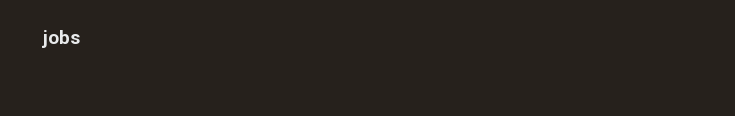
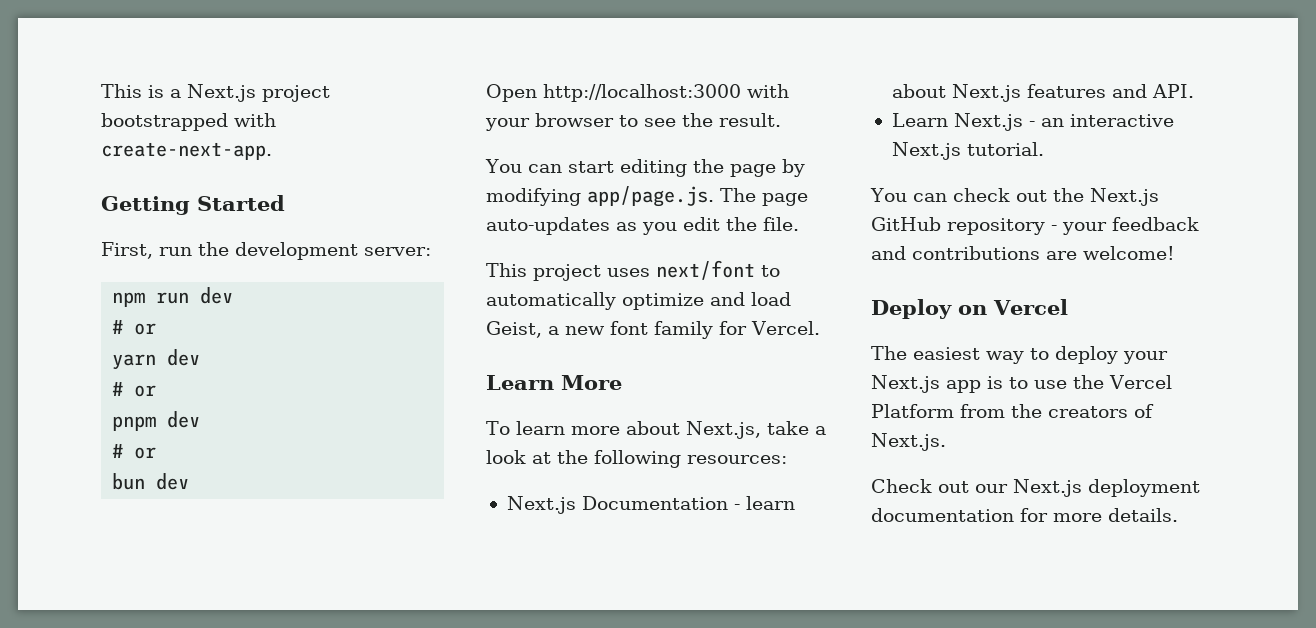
[42,30,80,48] jobs -> [101,84,330,102] [101,113,276,131] [101,142,272,160] [101,195,285,215] [101,242,431,260] [112,287,234,307] [112,320,157,335] [112,349,201,370] [112,382,157,397] [112,411,201,431] [112,444,157,459] [112,473,190,490] [486,84,789,102] [485,113,781,131] [485,159,805,177] [486,186,808,207] [486,217,799,235] [486,260,780,281] [486,292,791,310] [486,321,820,339] [486,375,622,390] [486,421,826,439] [486,450,787,468] [506,496,795,514] [891,84,1194,102] [891,113,1174,131] [891,142,1044,160] [870,188,1159,206] [871,217,1199,235] [871,246,1175,260] [871,299,1068,319] [871,346,1168,364] [871,375,1172,393] [871,404,1154,418] [871,433,946,451] [871,479,1200,497] [871,508,1178,522] This is a Next.js project bootstrapped with create-next-app. // Getting Started // First, run the development server: // npm run dev // # or // yarn dev // # or // pnpm dev // # or // bun dev // Open http://localhost:3000 with your browser to see the result. // You can start editing the page by modifying app/page.js. The page auto-updates as you edit the file. // This project uses next/font to automatically optimize and load Geist, a new font family for Vercel. // Learn More // To learn more about Next.js, take a look at the following resources: // Next.js Documentation - learn about Next.js features and API. // Learn Next.js - an interactive Next.js tutorial. // You can check out the Next.js GitHub repository - your feedback and contributions are welcome! // Deploy on Vercel // The easiest way to deploy your Next.js app is to use the Vercel Platform from the creators of Next.js. // Check out our Next.js deployment documentation for more details.

